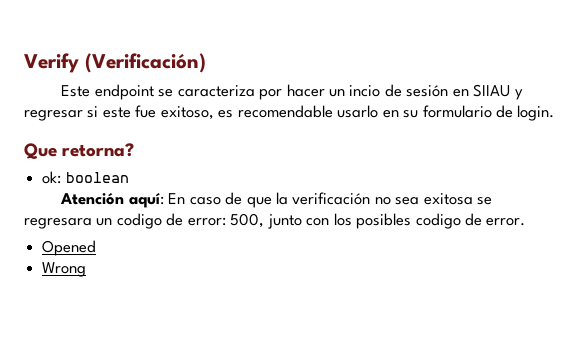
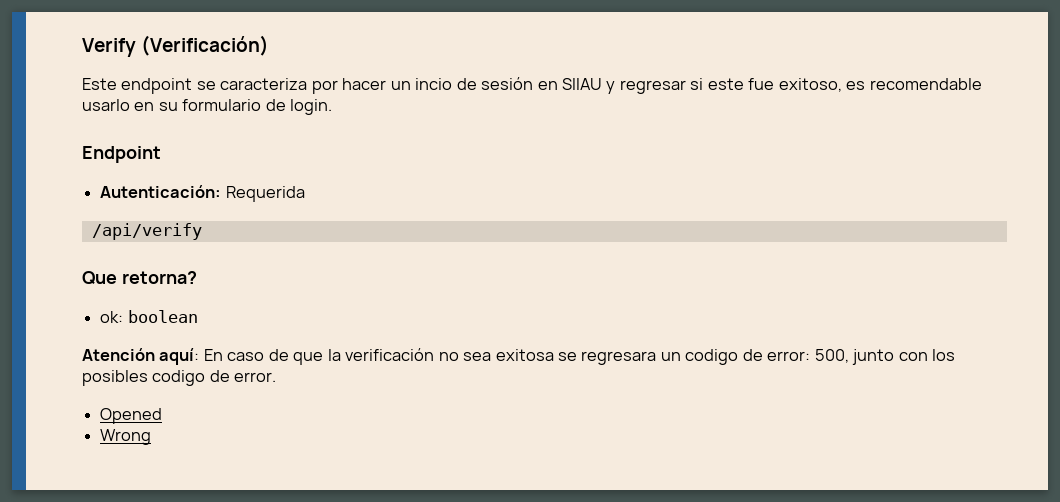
(555, 113) none -> [82,146,161,163] [100,185,305,202] [91,223,202,240] // Endpoint // Autenticación: Requerida // /api/verify

